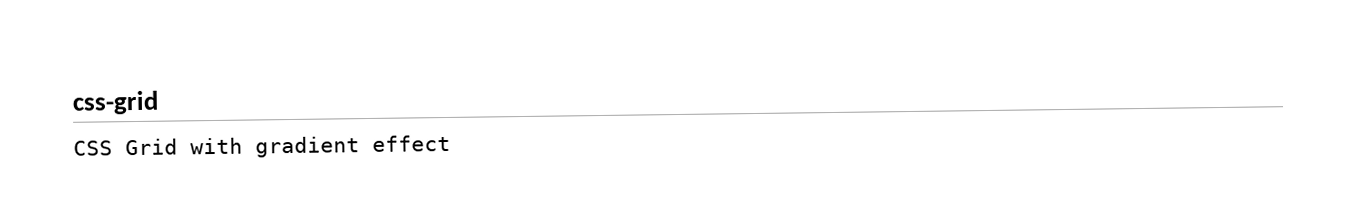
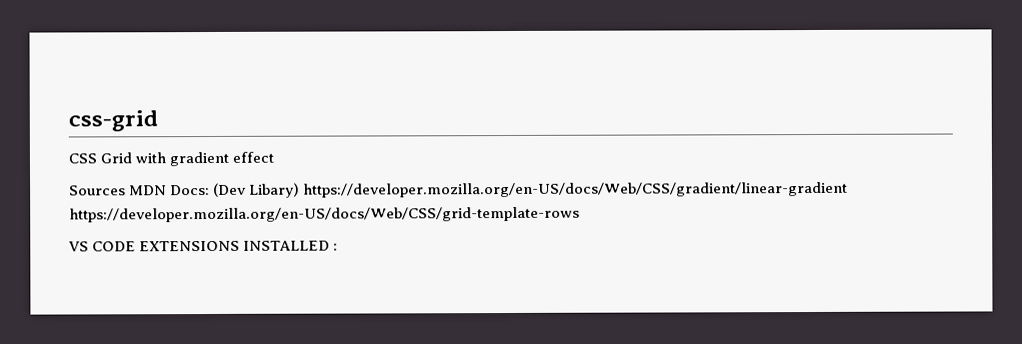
(451, 143) none -> [69,181,849,198] [69,206,580,223] [68,240,339,252] // Sources MDN Docs: (Dev Libary) https://developer.mozilla.org/en-US/docs/Web/CSS/gradient/linear-gradient https://developer.mozilla.org/en-US/docs/Web/CSS/grid-template-rows // VS CODE EXTENSIONS INSTALLED :

